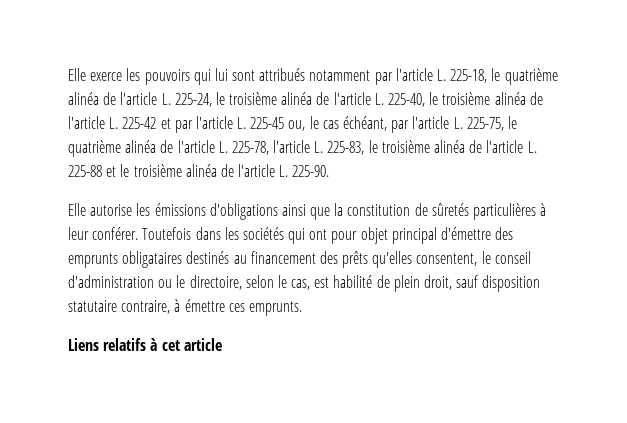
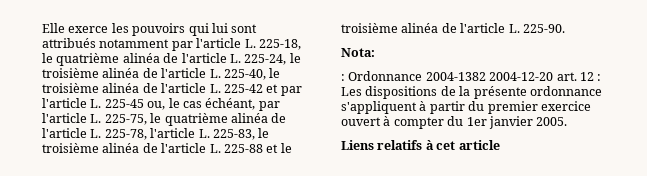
[68,203,547,220] [68,227,514,244] [68,251,531,268] [68,275,541,292] [68,299,302,316] Elle autorise les émissions d'obligations ainsi que la constitution de sûretés particulières à leur conférer. Toutefois dans les sociétés qui ont pour objet principal d'émettre des emprunts obligataires destinés au financement des prêts qu'elles consentent, le conseil d'administration ou le directoire, selon le cas, est habilité de plein droit, sauf disposition statutaire contraire, à émettre ces emprunts. -> [341,48,375,57] [341,71,602,81] [341,86,602,99] [341,101,591,114] [341,116,568,129] Nota: // : Ordonnance 2004-1382 2004-12-20 art. 12 : Les dispositions de la présente ordonnance s'appliquent à partir du premier exercice ouvert à compter du 1er janvier 2005.

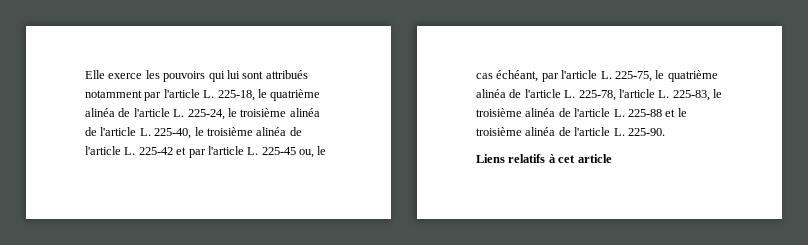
[341,48,375,57] [341,71,602,81] [341,86,602,99] [341,101,591,114] [341,116,568,129] // Nota: // : Ordonnance 2004-1382 2004-12-20 art. 12 : Les dispositions de la présente ordonnance s'appliquent à partir du premier exercice ouvert à compter du 1er janvier 2005. -> (665, 132) none

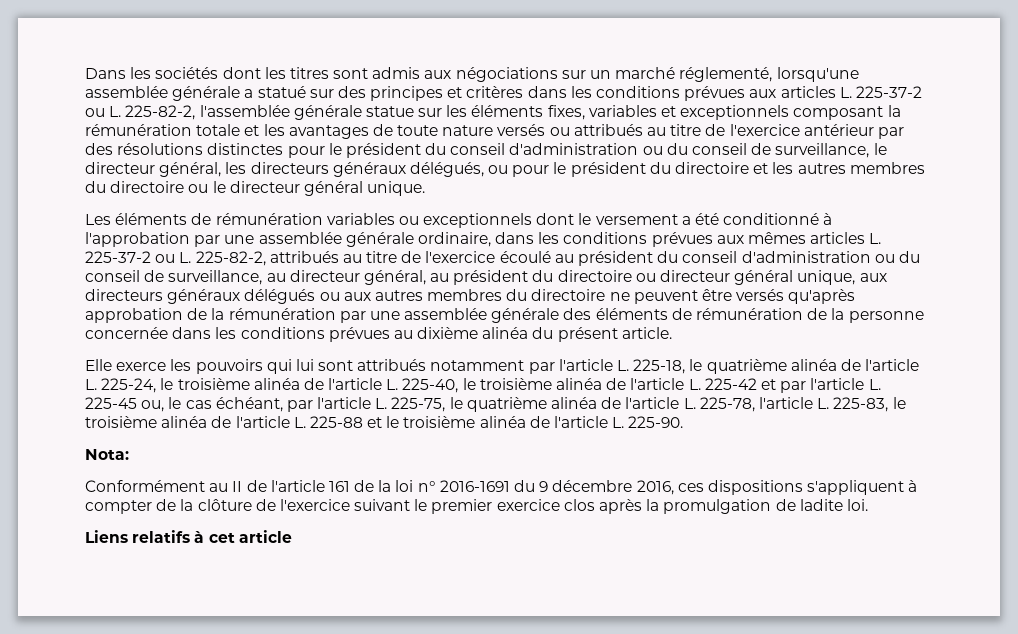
(85, 74) none -> [85,67,859,82] [85,86,922,101] [85,105,901,120] [85,124,904,139] [85,143,887,158] [85,162,925,177] [85,181,426,196] [85,213,833,228] [85,232,882,247] [85,251,920,266] [85,270,887,285] [85,289,856,304] [85,308,924,323] [85,327,672,342] Dans les sociétés dont les titres sont admis aux négociations sur un marché réglementé, lorsqu'une assemblée générale a statué sur des principes et critères dans les conditions prévues aux articles L. 225-37-2 ou L. 225-82-2, l'assemblée générale statue sur les éléments fixes, variables et exceptionnels composant la rémunération totale et les avantages de toute nature versés ou attribués au titre de l'exercice antérieur par des résolutions distinctes pour le président du conseil d'administration ou du conseil de surveillance, le directeur général, les directeurs généraux délégués, ou pour le président du directoire et les autres membres du directoire ou le directeur général unique. // Les éléments de rémunération variables ou exceptionnels dont le versement a été conditionné à l'approbation par une assemblée générale ordinaire, dans les conditions prévues aux mêmes articles L. 225-37-2 ou L. 225-82-2, attribués au titre de l'exercice écoulé au président du conseil d'administration ou du conseil de surveillance, au directeur général, au président du directoire ou directeur général unique, aux directeurs généraux délégués ou aux autres membres du directoire ne peuvent être versés qu'après approbation de la rémunération par une assemblée générale des éléments de rémunération de la personne concernée dans les conditions prévues au dixième alinéa du présent article. //
(665, 132) none -> [85,449,129,460] [85,480,918,495] [85,499,868,514] // Nota: // Conformément au II de l'article 161 de la loi n° 2016-1691 du 9 décembre 2016, ces dispositions s'appliquent à compter de la clôture de l'exercice suivant le premier exercice clos après la promulgation de ladite loi.

